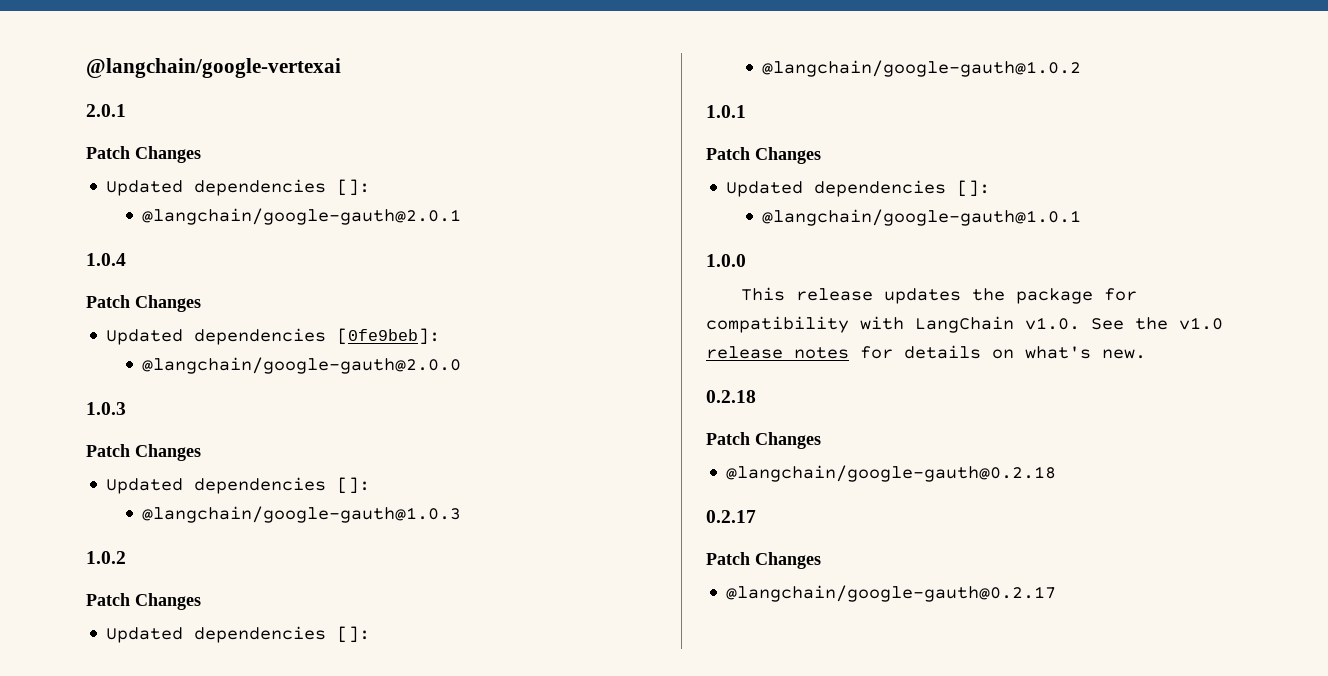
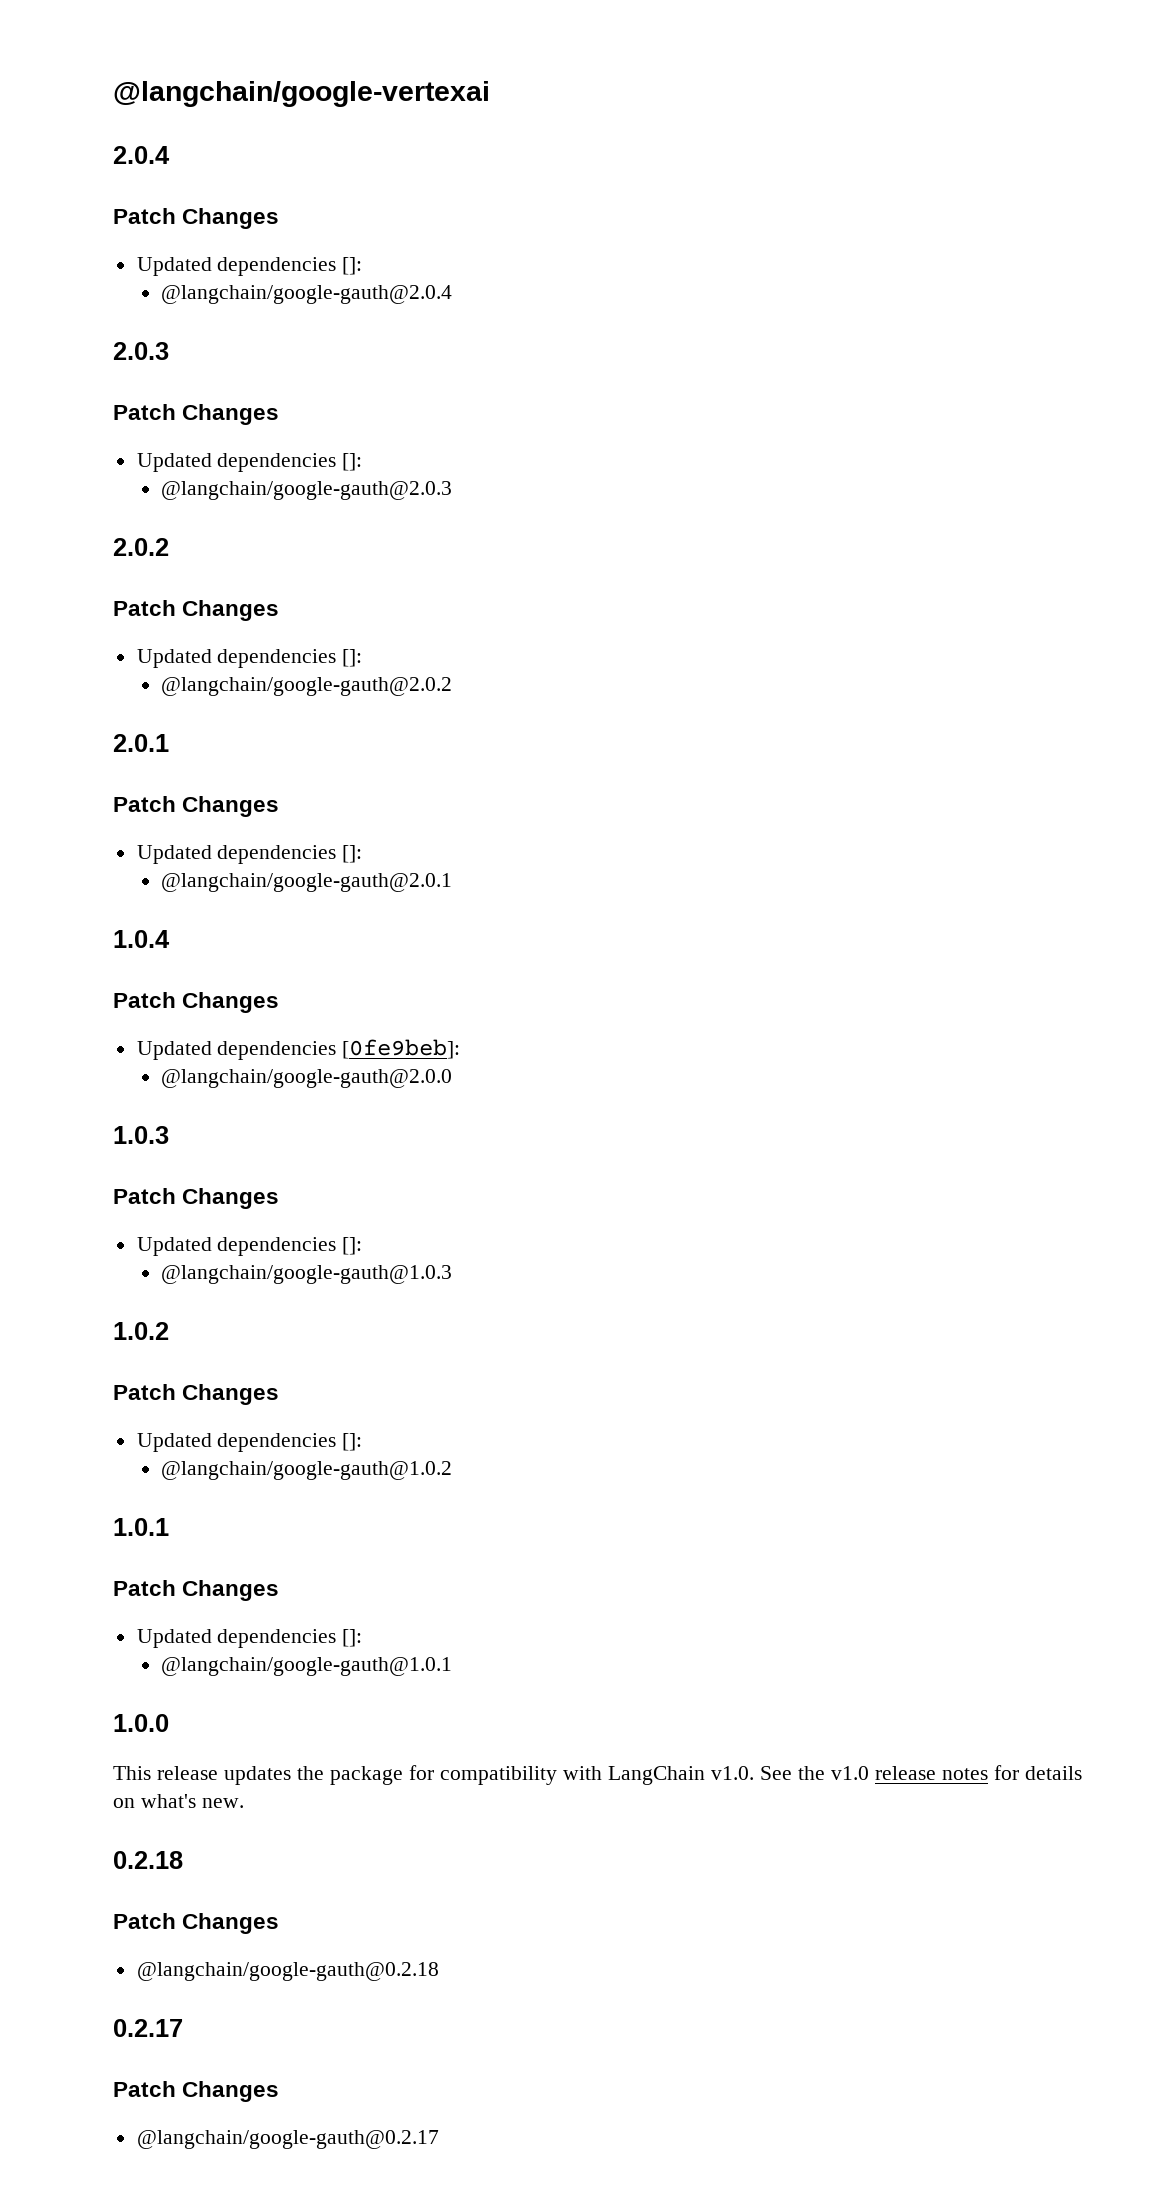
(341, 68) none -> [113,146,170,164] [113,208,280,229] [136,257,363,276] [161,285,453,304] [113,342,169,360] [113,404,280,425] [136,453,363,472] [161,481,453,500] [113,538,169,556] [113,600,280,621] [136,649,363,668] [161,677,453,696] // 2.0.4 // Patch Changes // Updated dependencies []: // @langchain/google-gauth@2.0.4 // 2.0.3 // Patch Changes // Updated dependencies []: // @langchain/google-gauth@2.0.3 // 2.0.2 // Patch Changes // Updated dependencies []: // @langchain/google-gauth@2.0.2

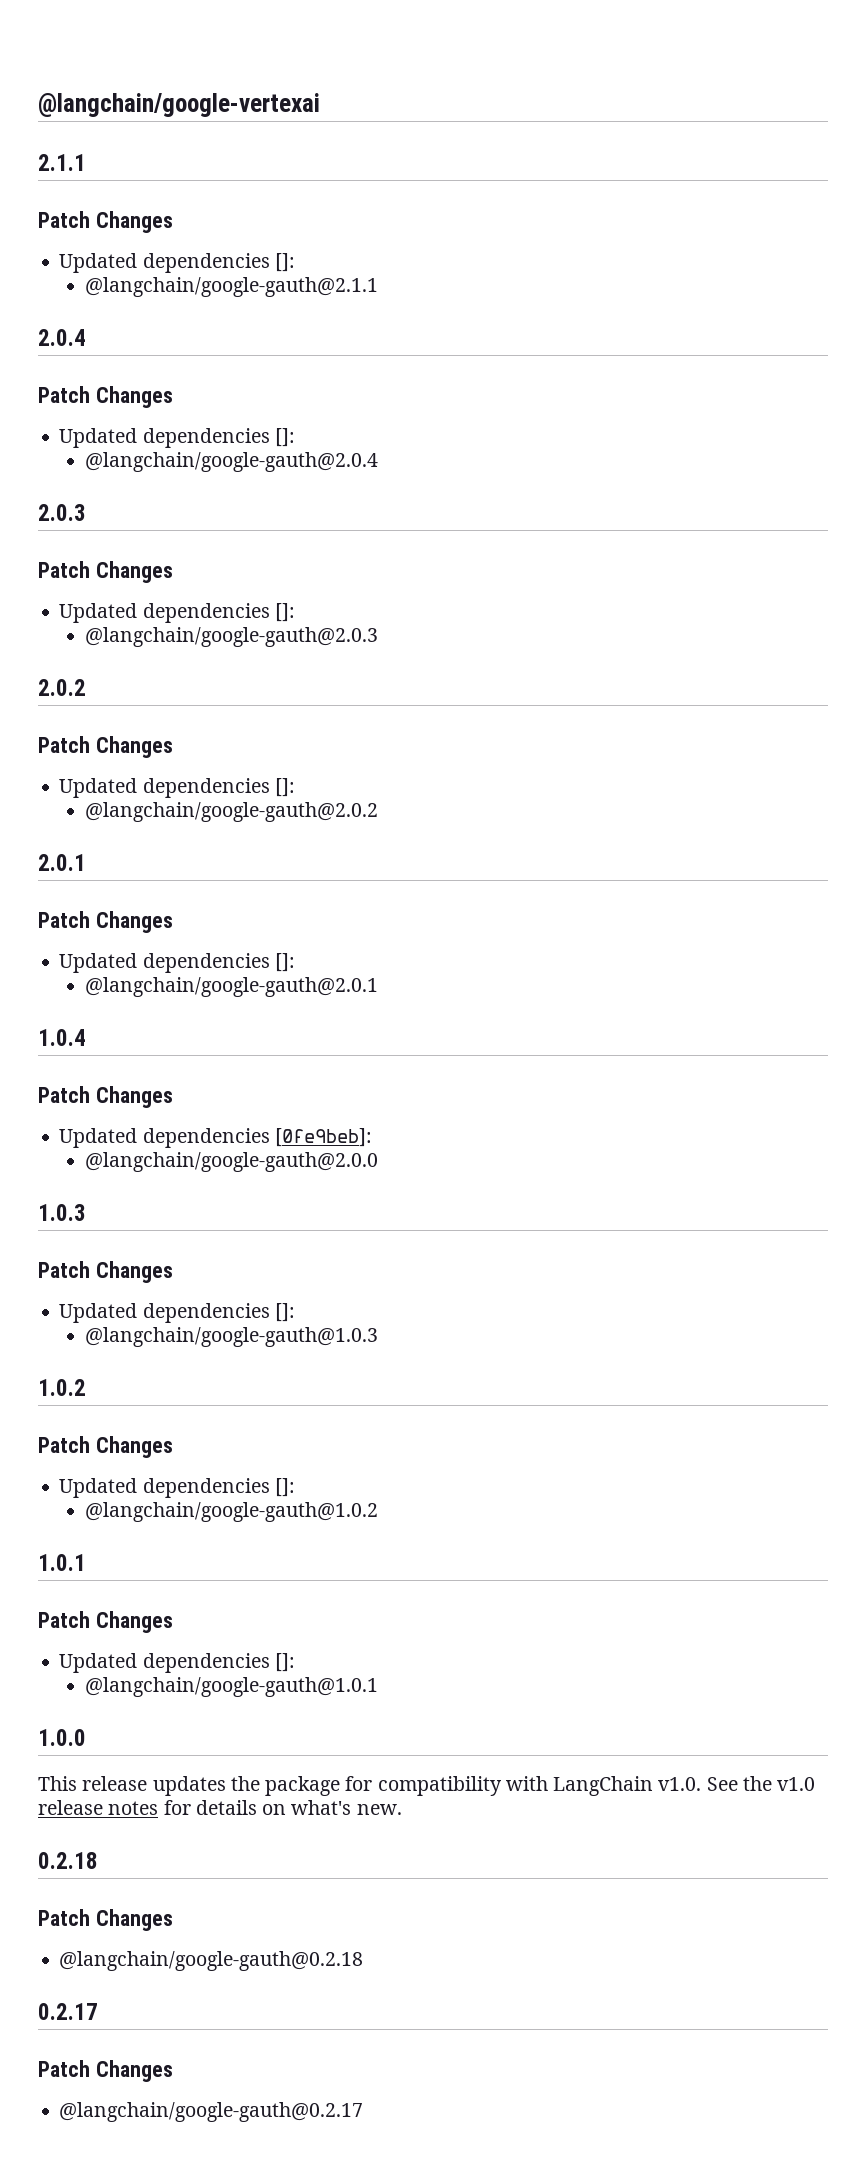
(490, 94) none -> [38,154,86,171] [38,211,173,233] [59,253,295,273] [84,277,378,297] // 2.1.1 // Patch Changes // Updated dependencies []: // @langchain/google-gauth@2.1.1

